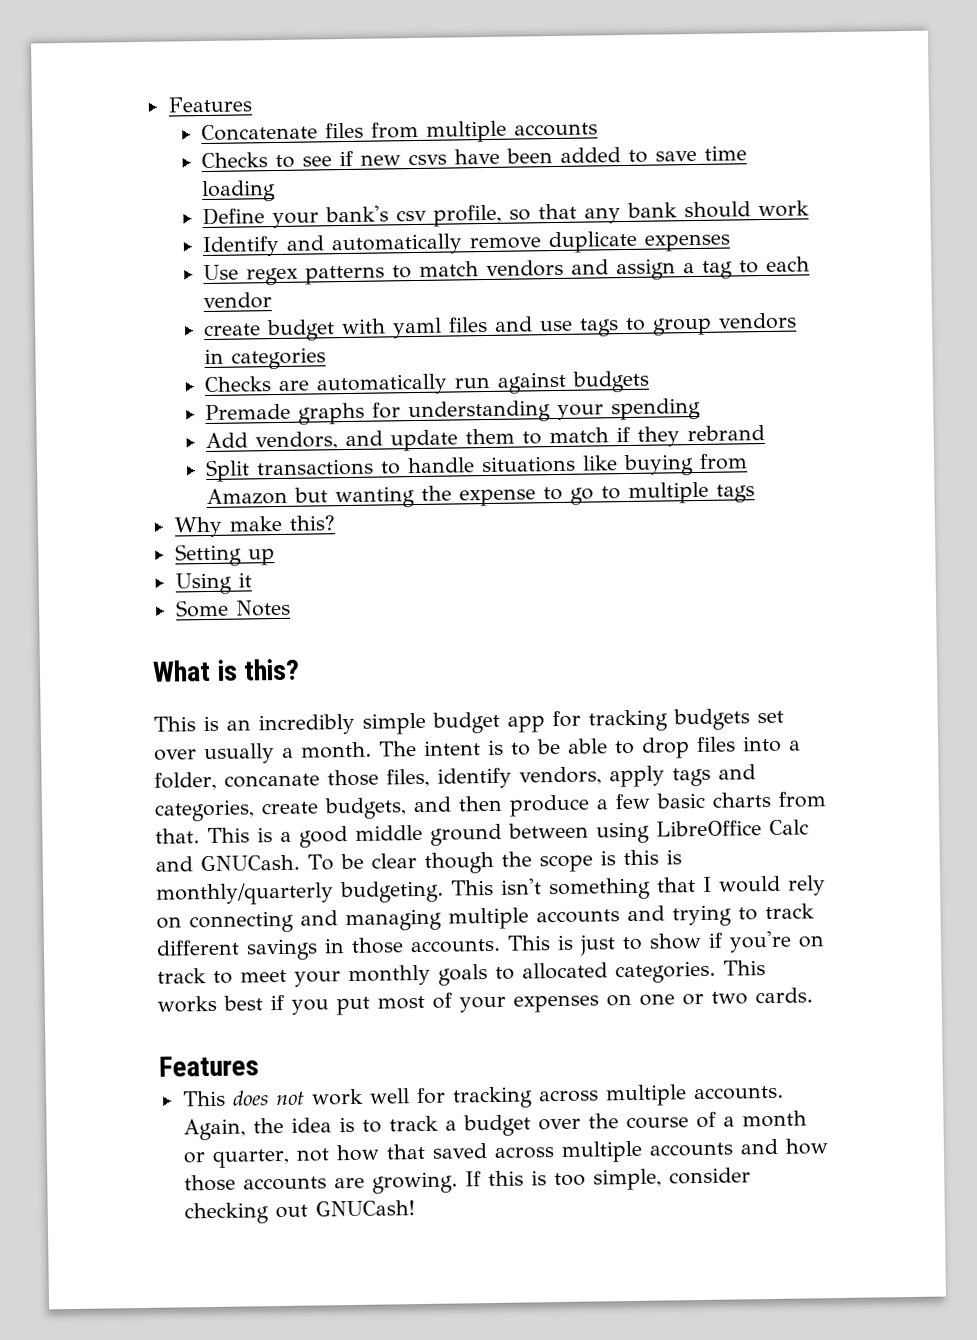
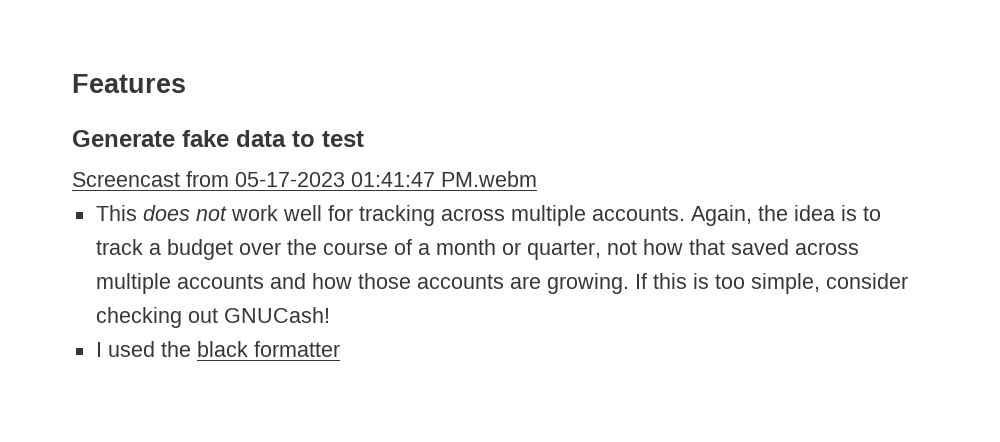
[167,96,252,113] [201,120,599,143] [201,145,748,169] [201,179,277,203] [202,200,811,229] [202,230,732,258] [203,256,811,286] [203,292,273,310] [204,312,798,342] [204,347,327,370] [204,370,651,396] [205,397,702,425] [205,425,766,452] [205,453,749,483] [206,481,756,509] [173,515,335,538] [174,543,275,567] [174,572,252,595] [174,599,291,618] [152,658,301,682] [153,708,784,736] [154,735,801,765] [154,764,756,791] [154,791,826,822] [155,819,809,848] [155,849,682,874] [156,875,826,906] [156,903,815,934] [156,930,825,961] [157,960,766,987] [157,987,813,1016] [158,1055,259,1077] Features // Concatenate files from multiple accounts // Checks to see if new csvs have been added to save time loading // Define your bank's csv profile, so that any bank should work // Identify and automatically remove duplicate expenses // Use regex patterns to match vendors and assign a tag to each vendor // create budget with yaml files and use tags to group vendors in categories // Checks are automatically run against budgets // Premade graphs for understanding your spending // Add vendors, and update them to match if they rebrand // Split transactions to handle situations like buying from Amazon but wanting the expense to go to multiple tags // Why make this? // Setting up // Using it // Some Notes // What is this? // This is an incredibly simple budget app for tracking budgets set over usually a month. The intent is to be able to drop files into a folder, concanate those files, identify vendors, apply tags and categories, create budgets, and then produce a few basic charts from that. This is a good middle ground between using LibreOffice Calc and GNUCash. To be clear though the scope is this is monthly/quarterly budgeting. This isn't something that I would rely on connecting and managing multiple accounts and trying to track different savings in those accounts. This is just to show if you're on track to meet your monthly goals to allocated categories. This works best if you put most of your expenses on one or two cards. // Features -> [72,74,186,93] [72,130,364,147] [72,171,537,187] Features // Generate fake data to test // Screencast from 05-17-2023 01:41:47 PM.webm
(415, 1208) none -> [95,341,340,357] // I used the black formatter

